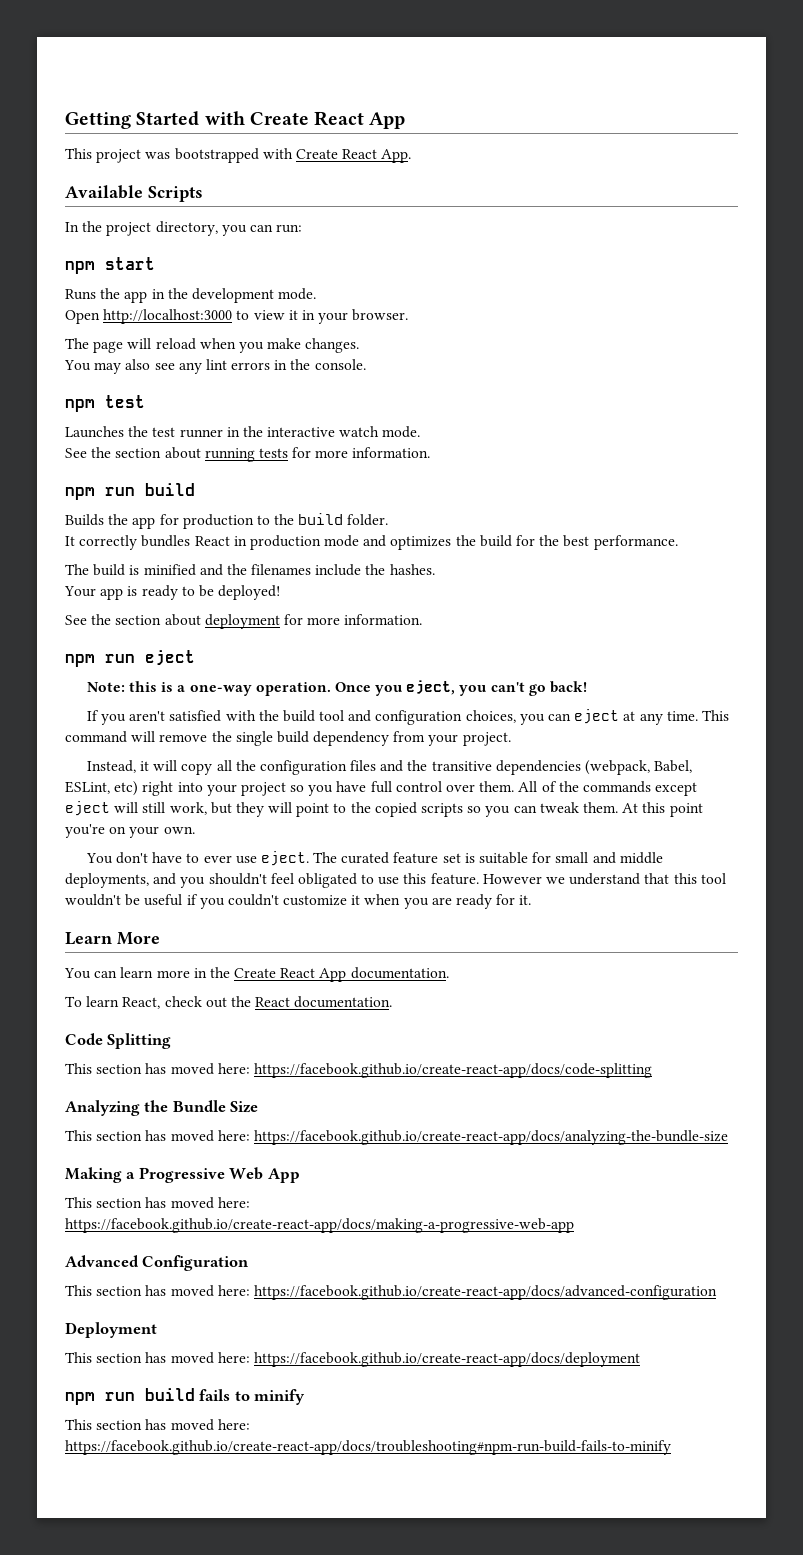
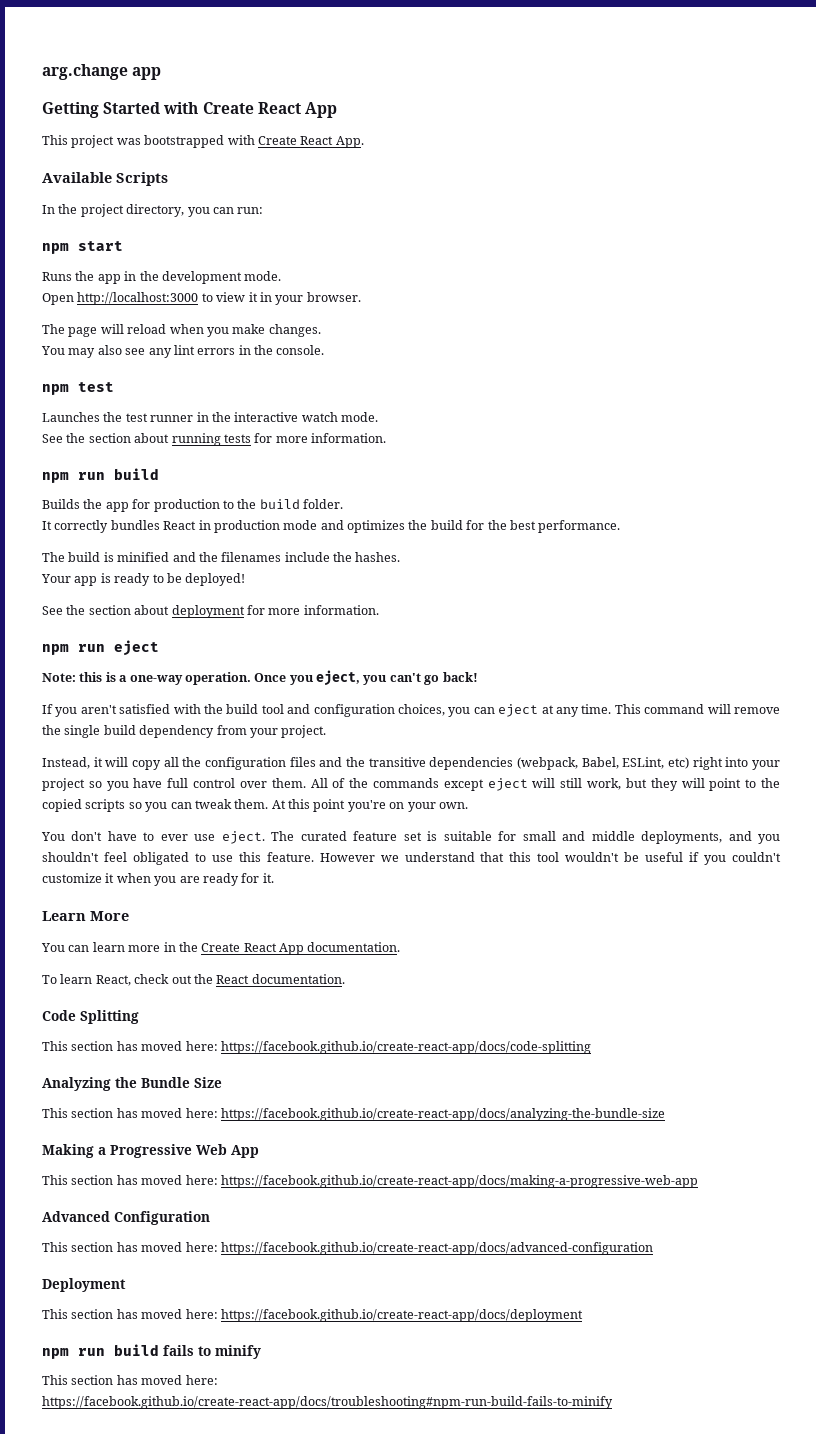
(65, 120) none -> [42,64,162,80] arg.change app //

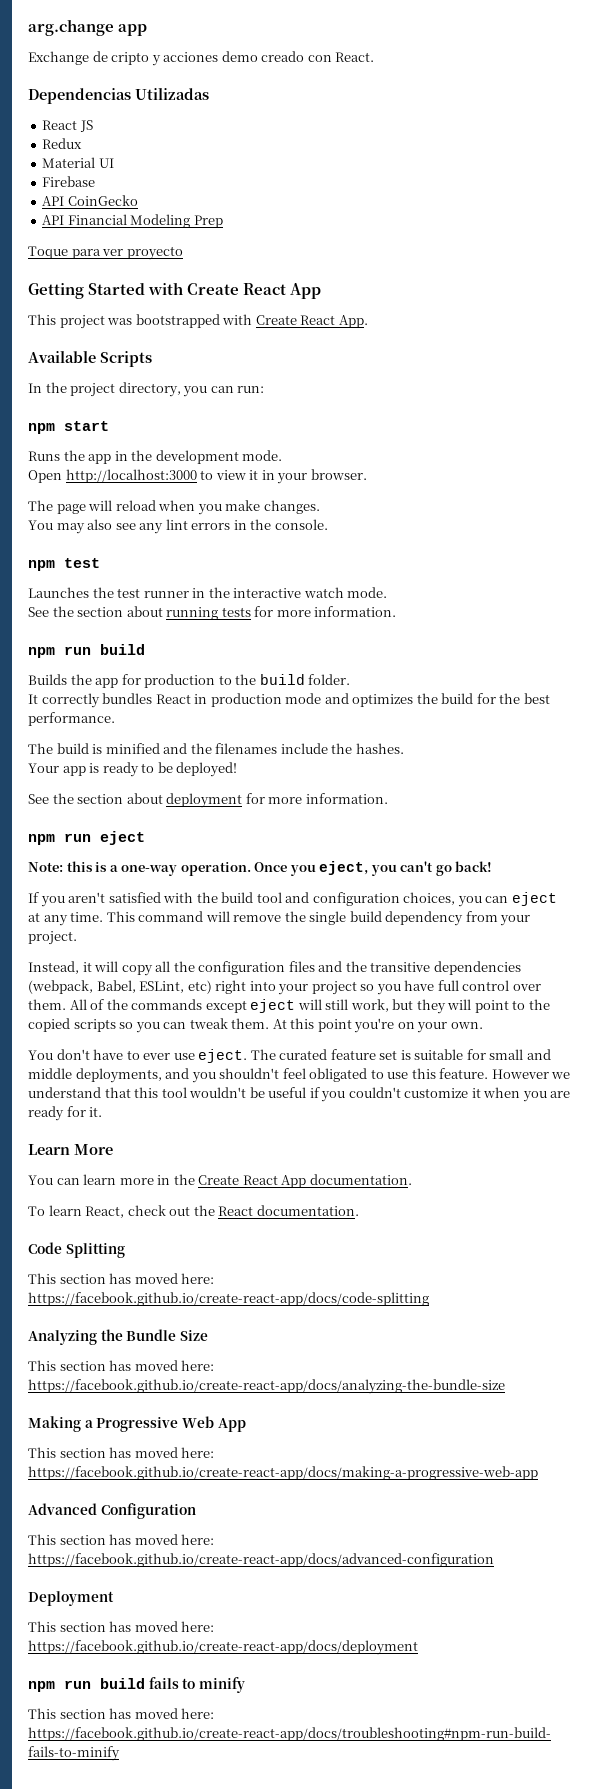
(162, 73) none -> [28,51,375,66] [28,88,209,104] [42,120,93,132] [42,138,83,149] [42,157,114,168] [42,176,96,187] [42,195,138,206] [42,214,223,228] [28,246,183,260] // Exchange de cripto y acciones demo creado con React. // Dependencias Utilizadas // React JS // Redux // Material UI // Firebase // API CoinGecko // API Financial Modeling Prep // Toque para ver proyecto

